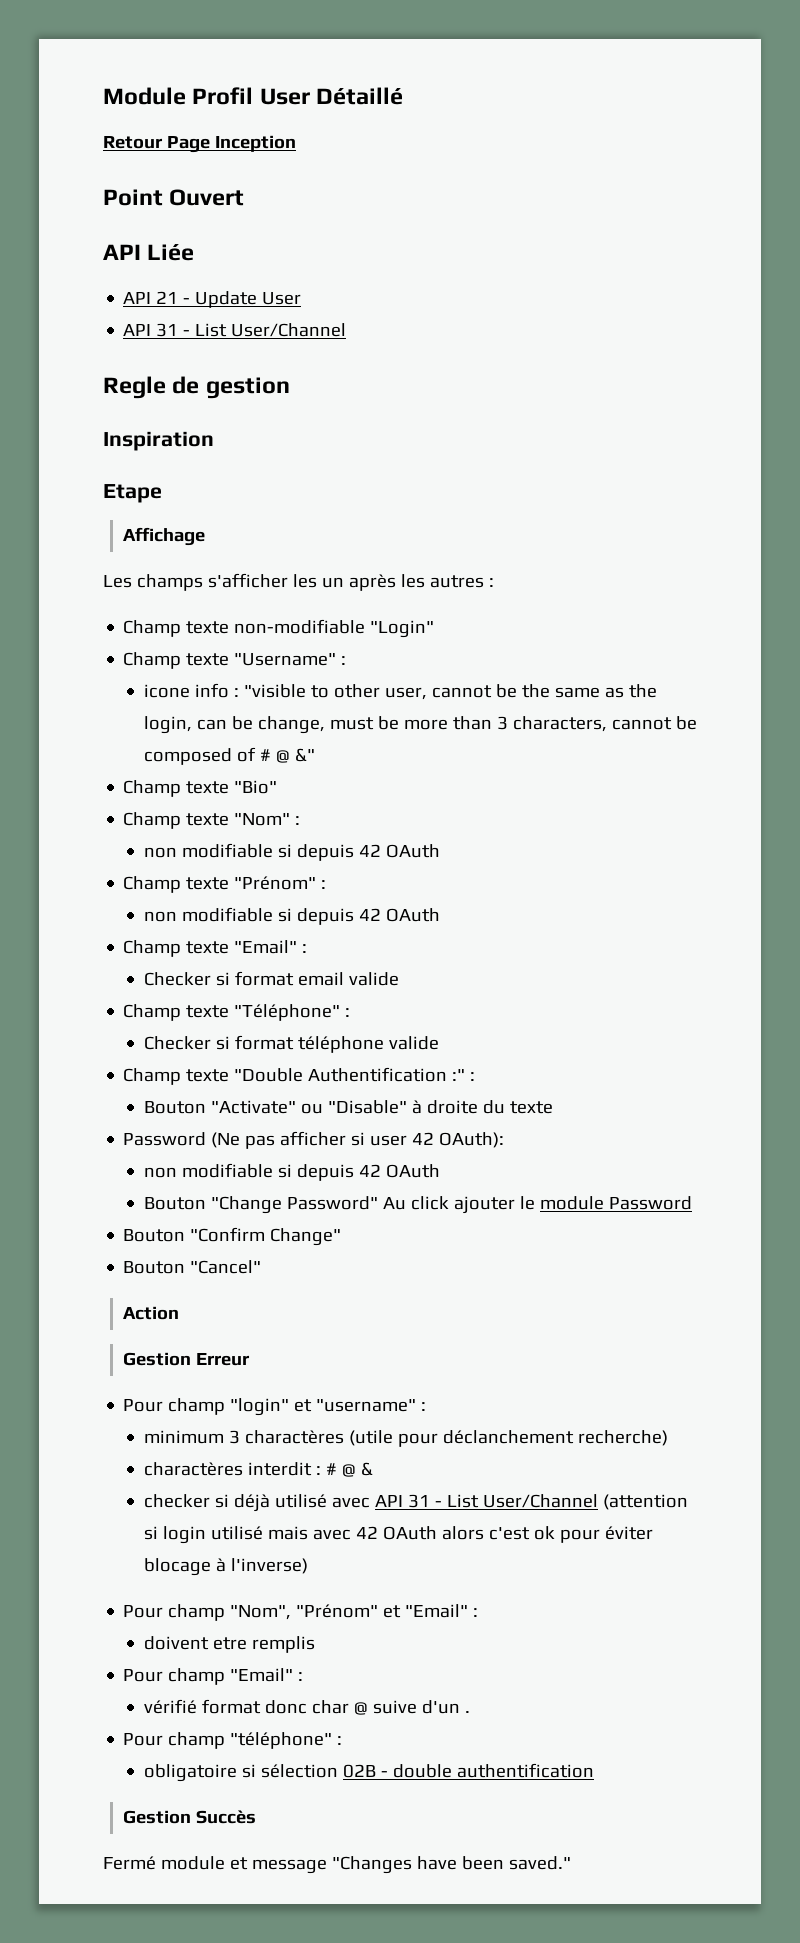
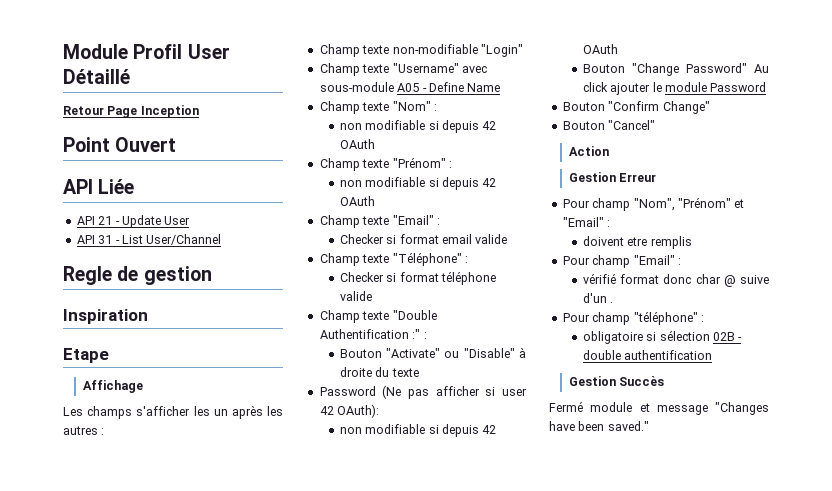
[341,656,347,665] [143,683,657,700] [143,716,697,734] [143,747,315,765] [123,780,278,797] : // icone info : "visible to other user, cannot be the same as the login, can be change, must be more than 3 characters, cannot be composed of # @ &" // Champ texte "Bio" -> [461,66,487,73] [319,82,501,92] avec sous-module A05 - Define Name
[123,1398,427,1416] [143,1430,668,1447] [143,1462,373,1477] [143,1494,688,1512] [143,1526,653,1544] [143,1558,308,1576] // Pour champ "login" et "username" : // minimum 3 charactères (utile pour déclanchement recherche) // charactères interdit : # @ & // checker si déjà utilisé avec API 31 - List User/Channel (attention si login utilisé mais avec 42 OAuth alors c'est ok pour éviter blocage à l'inverse) -> (657, 177) none

